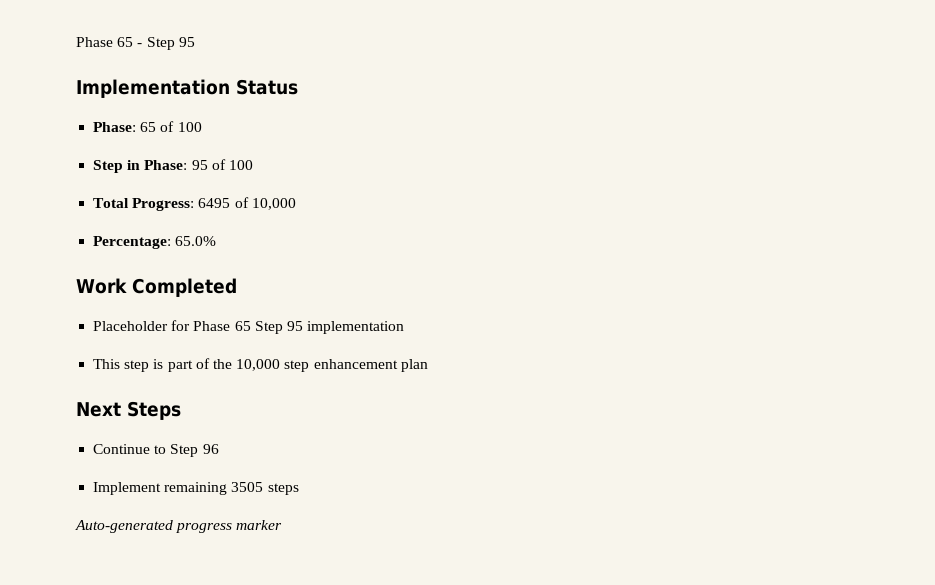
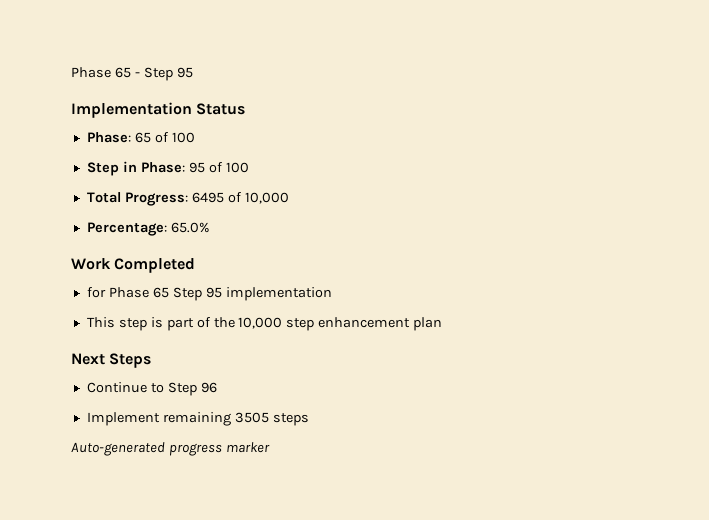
[93,321,169,331] Placeholder -> (196, 265) none

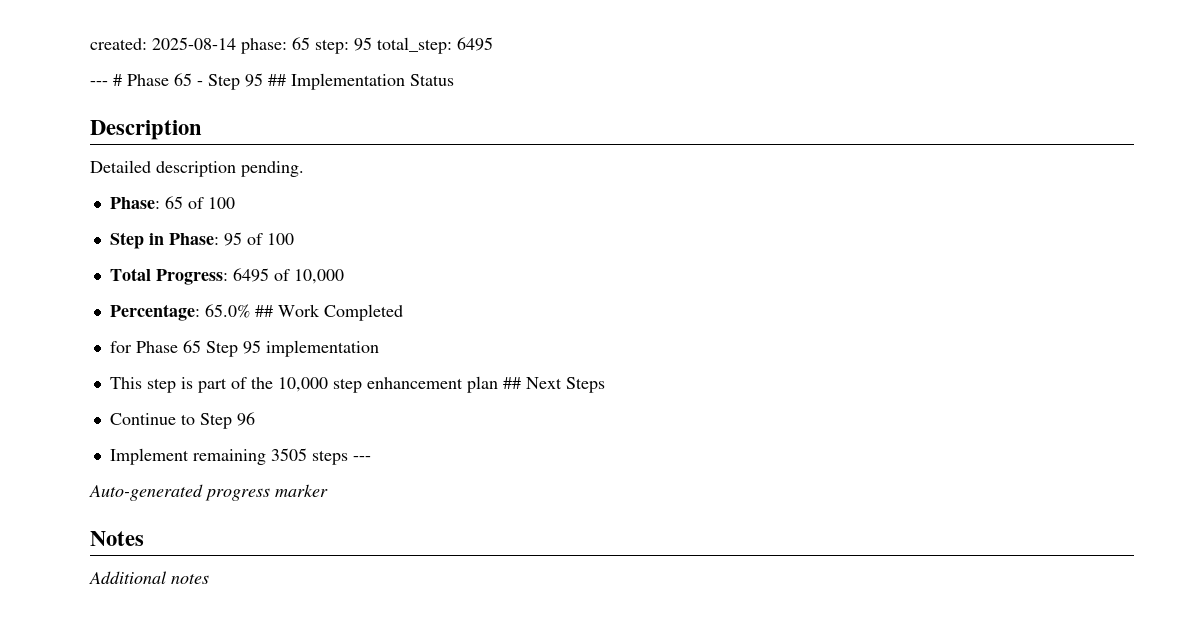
(71, 72) none -> [90,37,493,54] [90,74,122,86] created: 2025-08-14 phase: 65 step: 95 total_step: 6495 // --- #
(193, 72) // -> [268,74,286,86] ##
(246, 109) none -> [90,120,202,140] [90,160,304,177] // Description // Detailed description pending.
(210, 227) // -> [254,305,273,317] ##
(443, 324) // -> [502,377,521,389] ##
(309, 419) none -> [352,456,371,461] ---
(270, 447) none -> [90,531,144,546] [89,571,209,584] // Notes // Additional notes

